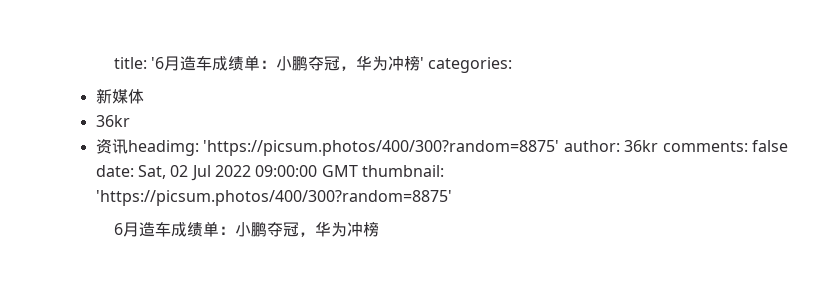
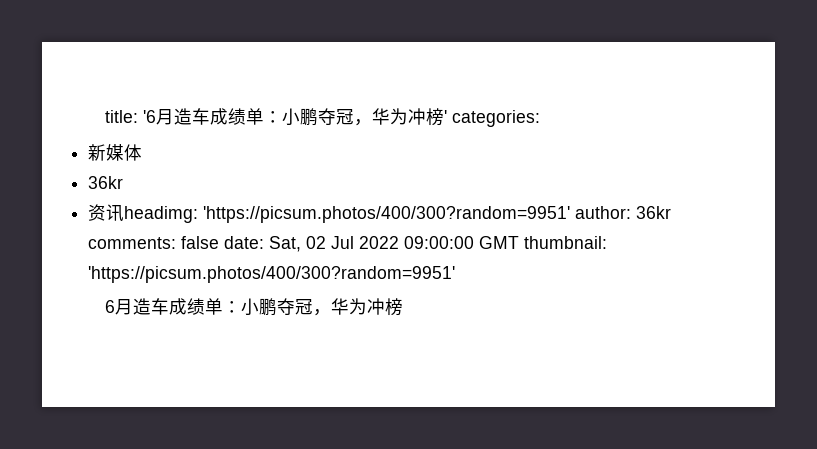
[203,140,560,156] 'https://picsum.photos/400/300?random=8875' -> [203,206,571,223] 'https://picsum.photos/400/300?random=9951'
[95,190,452,206] 'https://picsum.photos/400/300?random=8875' -> [88,266,456,283] 'https://picsum.photos/400/300?random=9951'

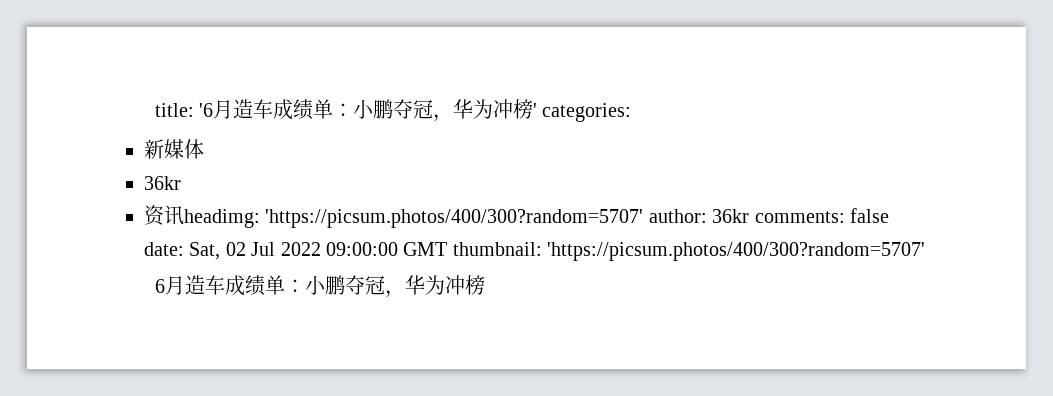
[203,206,571,223] 'https://picsum.photos/400/300?random=9951' -> [265,209,644,228] 'https://picsum.photos/400/300?random=5707'
[88,266,456,283] 'https://picsum.photos/400/300?random=9951' -> [547,242,926,261] 'https://picsum.photos/400/300?random=5707'

